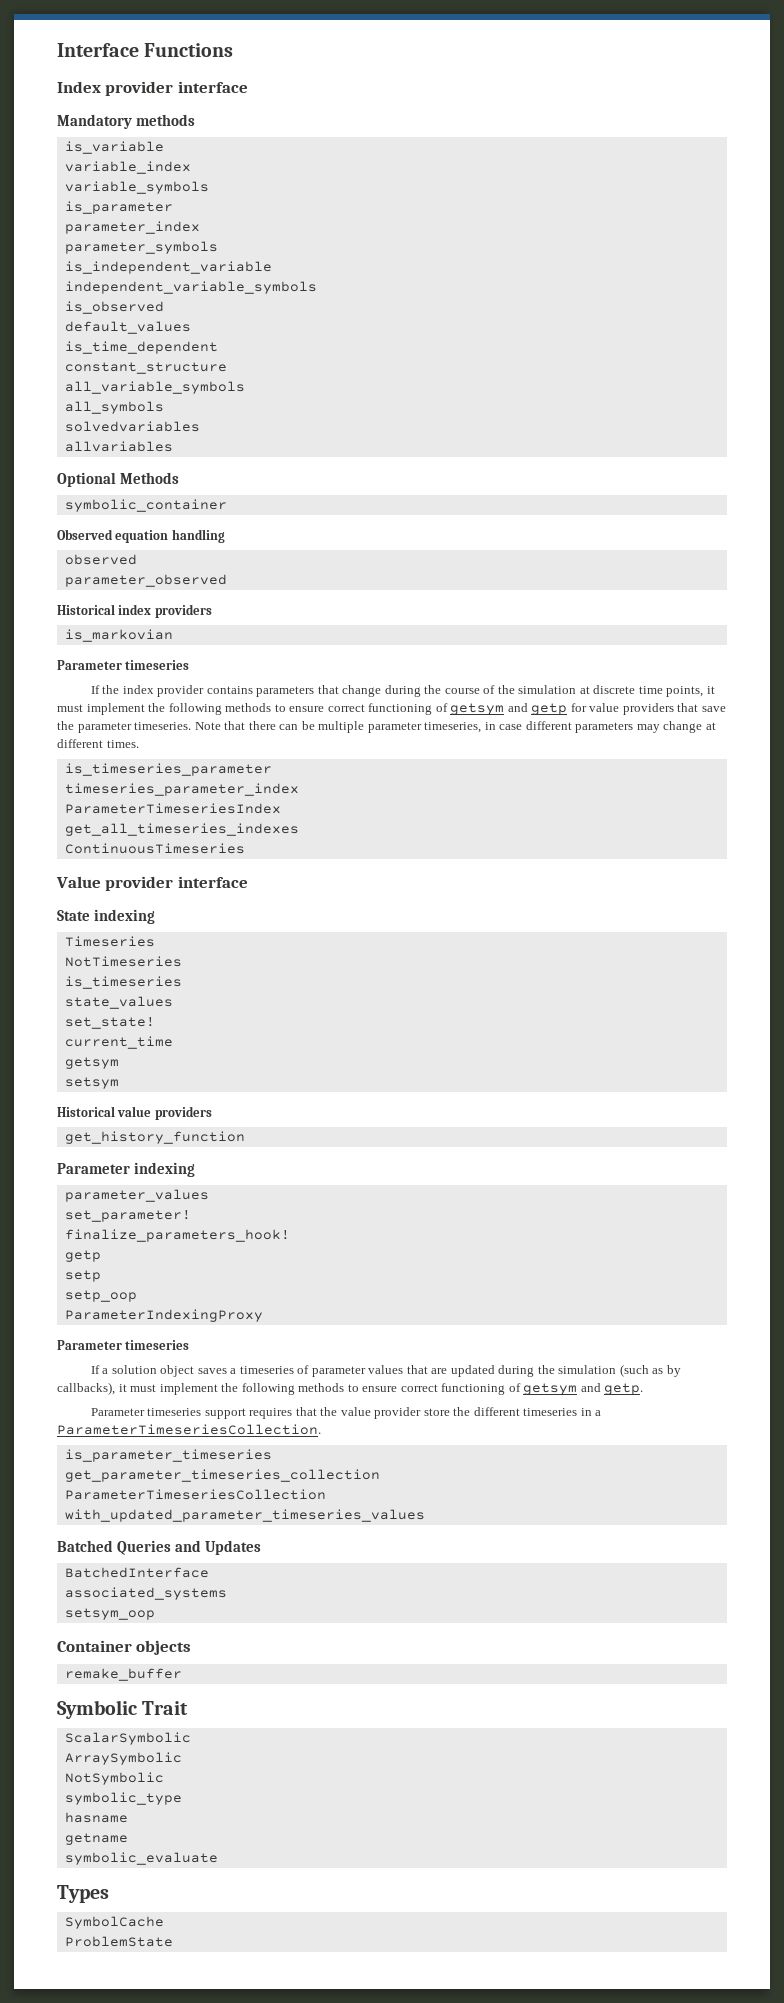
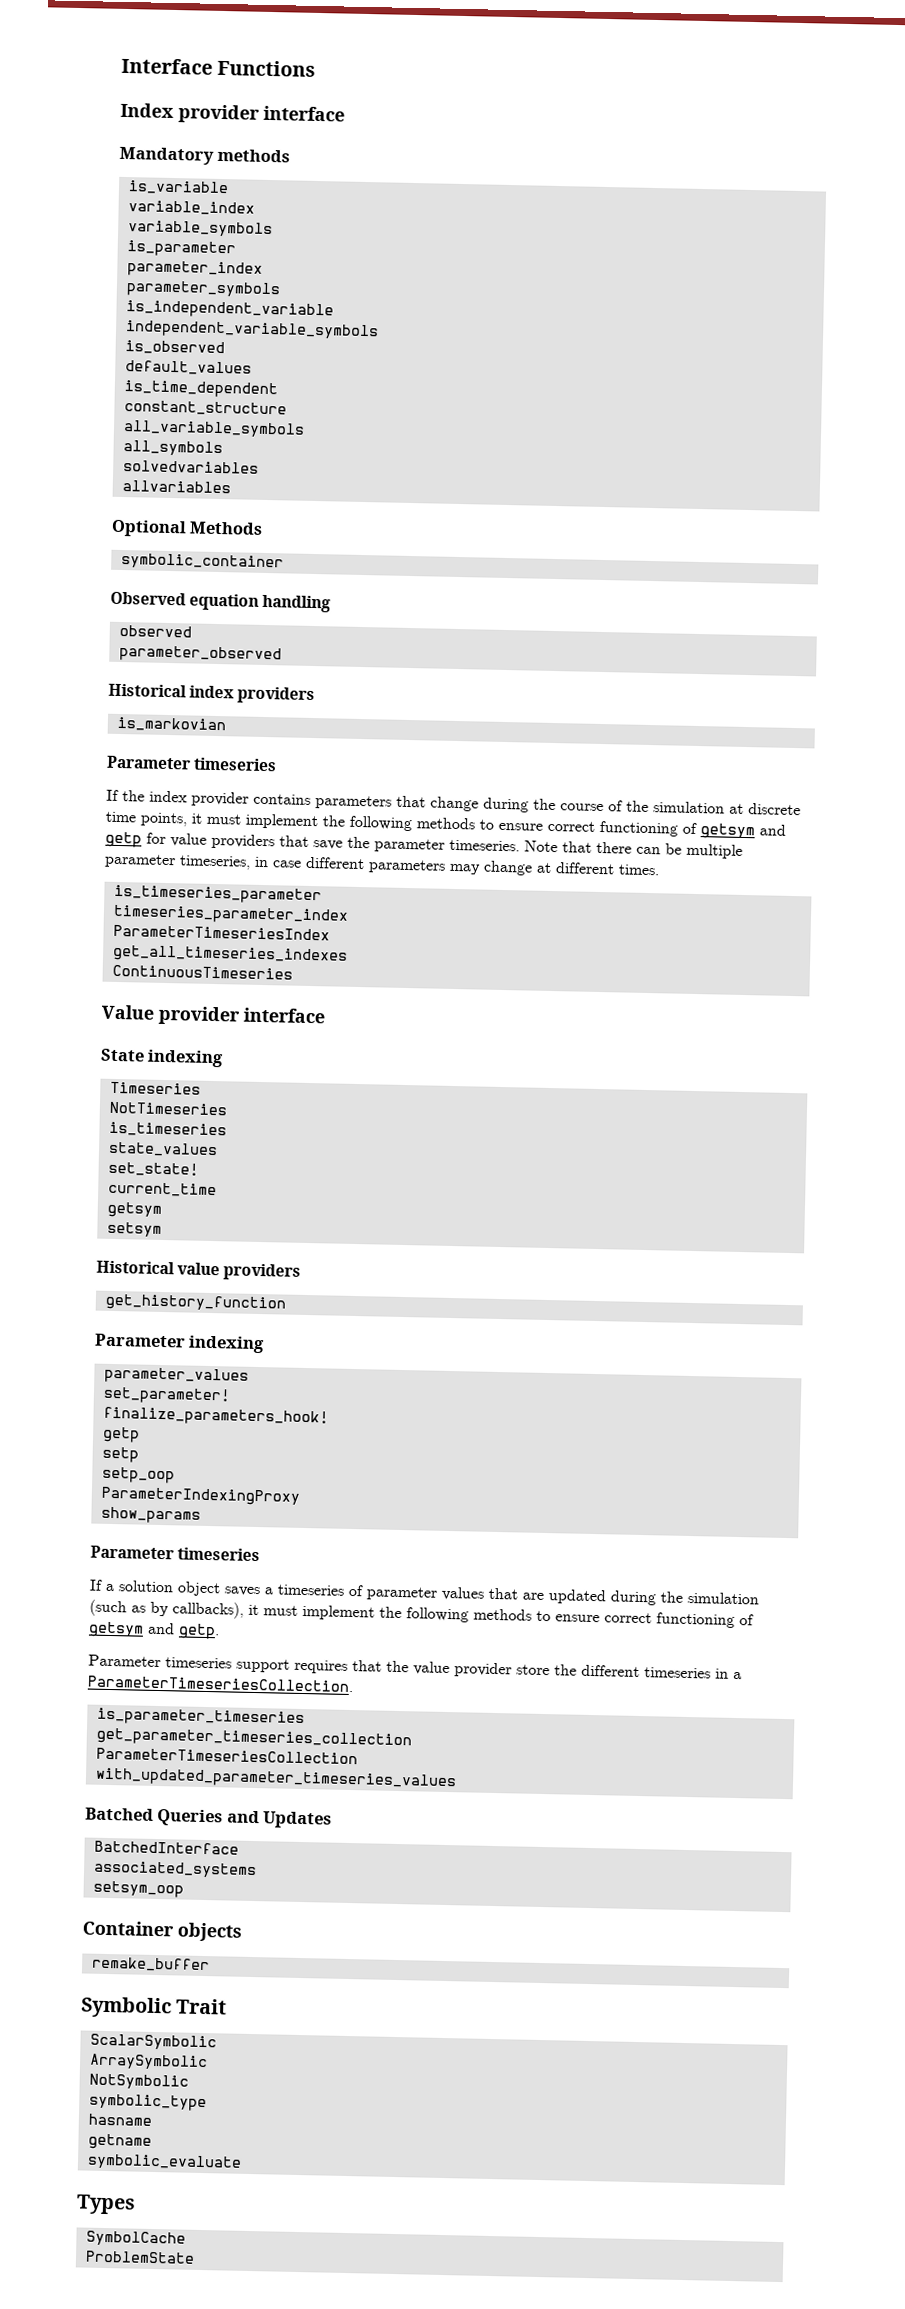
(263, 1315) none -> [100,1506,201,1524] // show_params

